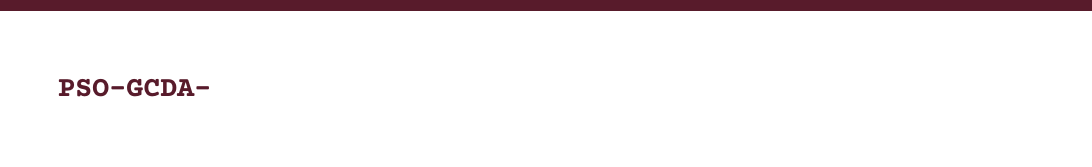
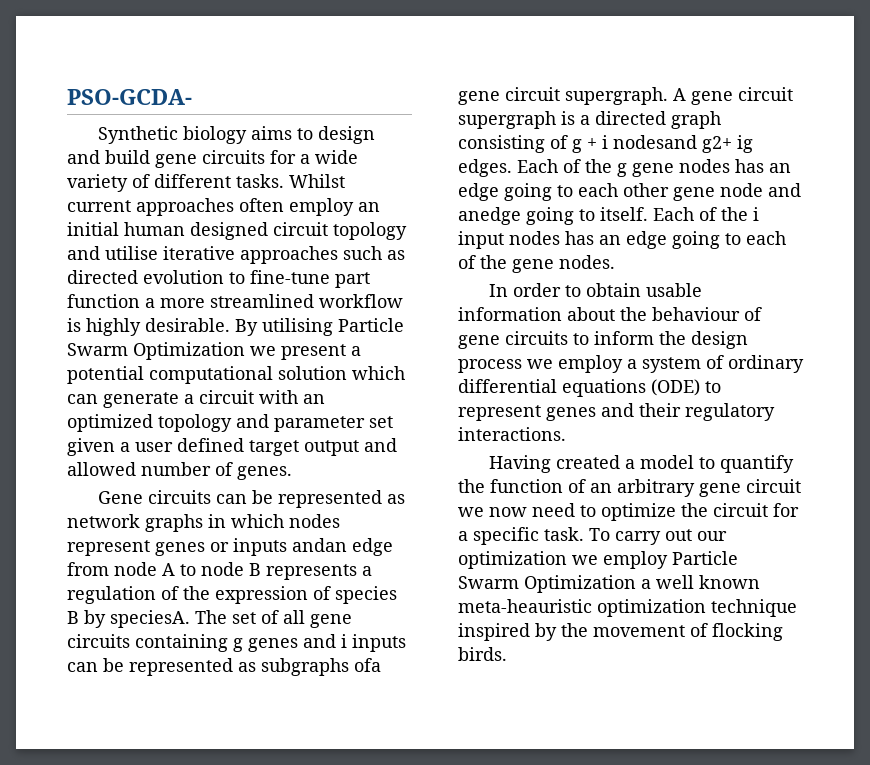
(211, 87) none -> [97,126,375,144] [67,150,358,168] [67,174,345,192] [67,198,380,216] [67,222,407,240] [67,246,405,264] [67,270,370,288] [67,294,403,308] [67,318,404,336] [67,342,361,360] [67,366,405,384] [67,390,325,408] [67,414,393,432] [67,438,397,456] [67,462,292,480] [97,490,405,508] [67,514,340,532] [67,538,393,556] [67,562,372,580] [67,586,397,604] [67,610,352,628] [67,634,406,652] [67,658,381,676] [458,87,793,105] [458,111,721,129] [458,135,753,153] [458,159,791,177] [458,183,801,201] [458,207,759,225] [458,231,786,249] [458,255,615,273] [488,283,702,297] [458,307,762,321] [458,331,748,349] [458,355,804,373] [458,379,721,397] [458,403,775,421] [458,427,566,441] [488,455,794,473] [458,479,801,497] [458,503,799,521] [458,527,727,545] [458,551,738,569] [458,575,760,593] [458,599,797,617] [458,623,783,641] [458,647,507,661] // Synthetic biology aims to design and build gene circuits for a wide variety of different tasks. Whilst current approaches often employ an initial human designed circuit topology and utilise iterative approaches such as directed evolution to fine-tune part function a more streamlined workflow is highly desirable. By utilising Particle Swarm Optimization we present a potential computational solution which can generate a circuit with an optimized topology and parameter set given a user defined target output and allowed number of genes. // Gene circuits can be represented as network graphs in which nodes represent genes or inputs andan edge from node A to node B represents a regulation of the expression of species B by speciesA. The set of all gene circuits containing g genes and i inputs can be represented as subgraphs ofa gene circuit supergraph. A gene circuit supergraph is a directed graph consisting of g + i nodesand g2+ ig edges. Each of the g gene nodes has an edge going to each other gene node and anedge going to itself. Each of the i input nodes has an edge going to each of the gene nodes. // In order to obtain usable information about the behaviour of gene circuits to inform the design process we employ a system of ordinary differential equations (ODE) to represent genes and their regulatory interactions. // Having created a model to quantify the function of an arbitrary gene circuit we now need to optimize the circuit for a specific task. To carry out our optimization we employ Particle Swarm Optimization a well known meta-heauristic optimization technique inspired by the movement of flocking birds.

